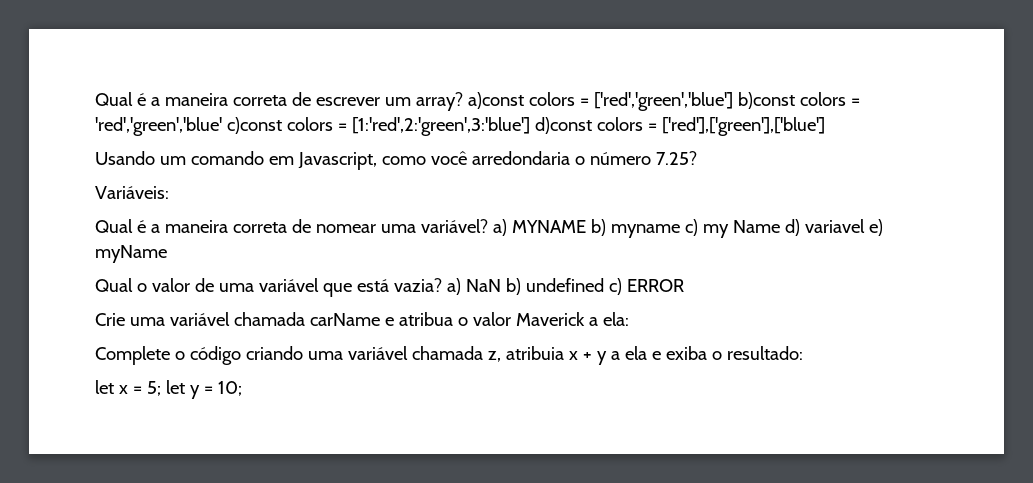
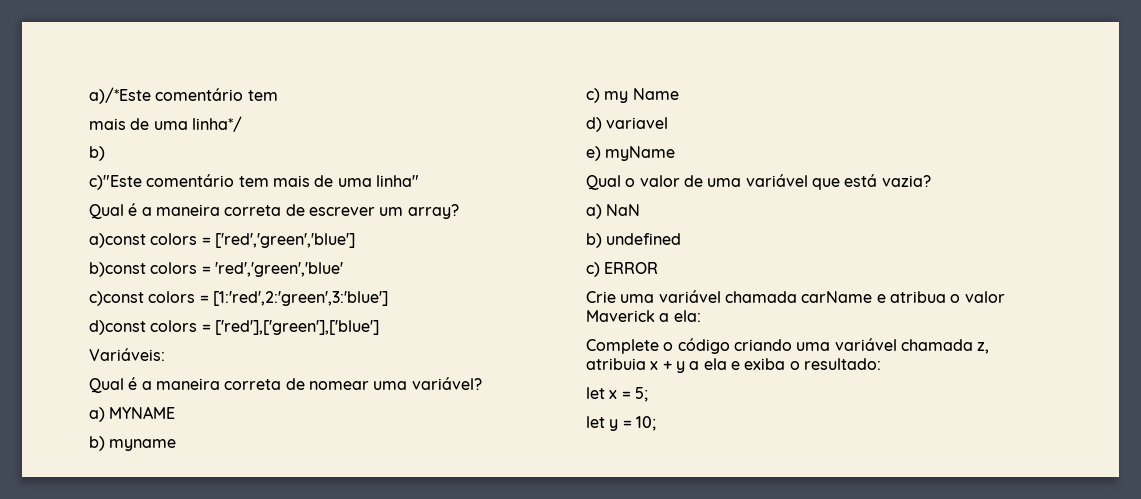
(95, 99) none -> [89,87,278,104] [89,116,242,132] [89,146,105,161] [89,174,419,190] a)/*Este comentário tem // mais de uma linha*/ // b) // c)"Este comentário tem mais de uma linha" //
(463, 101) none -> (459, 211) //
(733, 101) none -> (355, 240) //
(222, 126) none -> (343, 269) //
(530, 126) none -> (388, 298) //
[95,151,697,170] // Usando um comando em Javascript, como você arredondaria o número 7.25? -> (379, 327) none
(488, 226) none -> (482, 383) //
(586, 226) none -> (176, 412) //
(680, 231) none -> (177, 445) //
(780, 226) none -> (679, 94) //
(865, 226) none -> (669, 123) //
(442, 285) none -> (931, 181) //
(501, 285) none -> (641, 210) //
(604, 285) none -> (682, 239) //
(161, 388) none -> (648, 394) //

